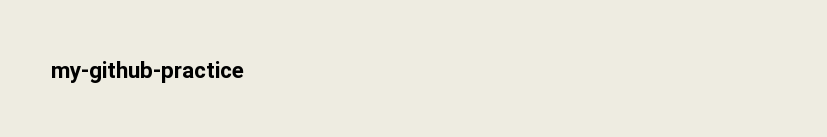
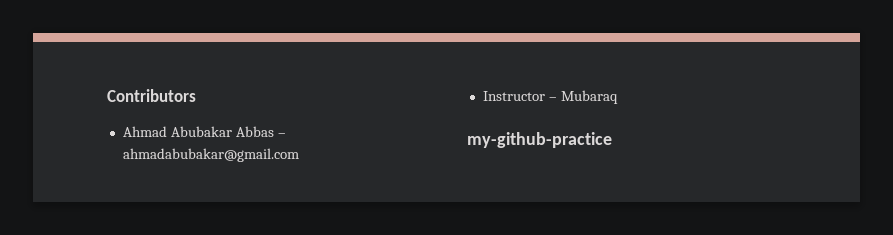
(51, 72) none -> [107,89,196,102] [122,126,286,137] [122,148,299,162] [482,90,618,104] Contributors // Ahmad Abubakar Abbas – ahmadabubakar@gmail.com // Instructor – Mubaraq //

